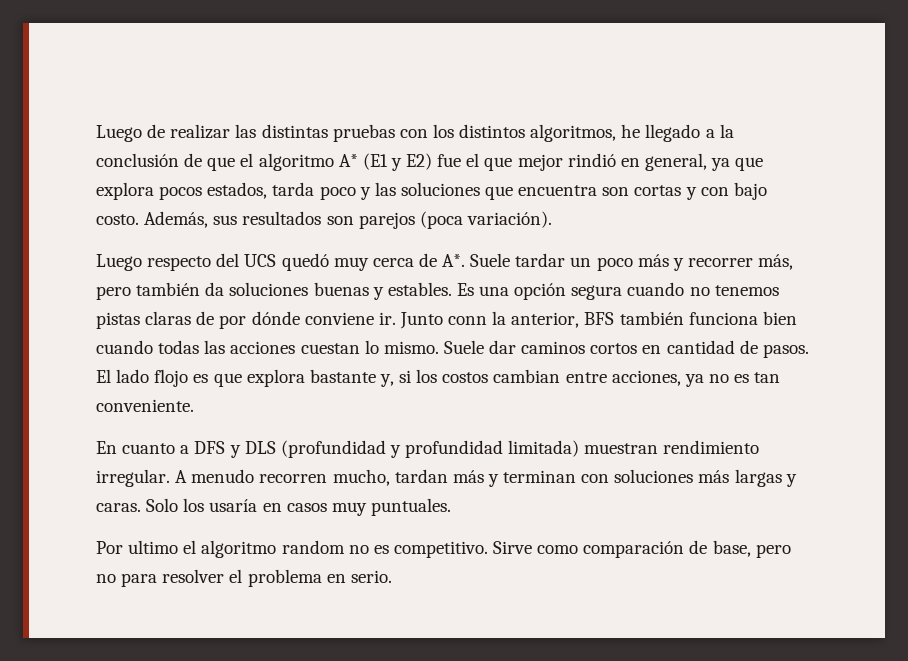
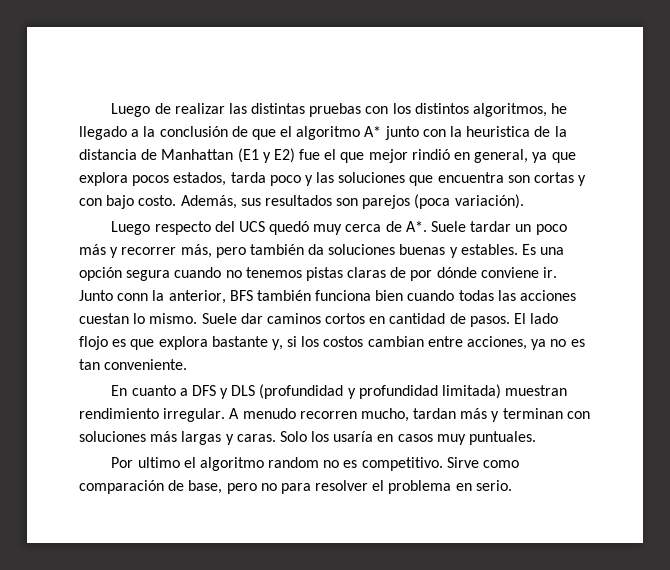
(358, 160) none -> [384,126,567,140] [79,149,234,160] junto con la heuristica de la distancia de Manhattan

